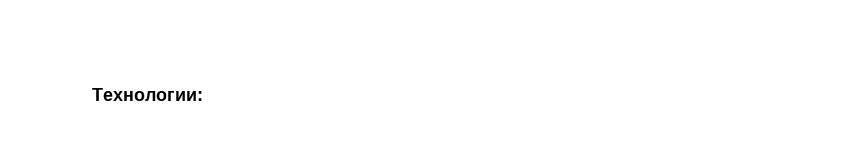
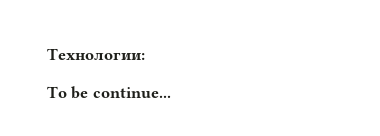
(203, 94) none -> [47,86,171,99] // To be continue...

